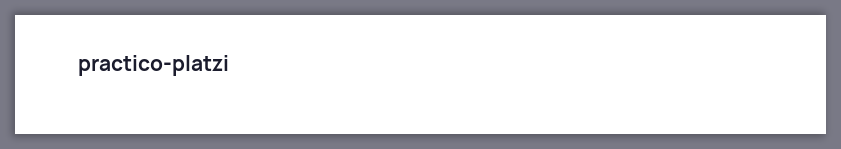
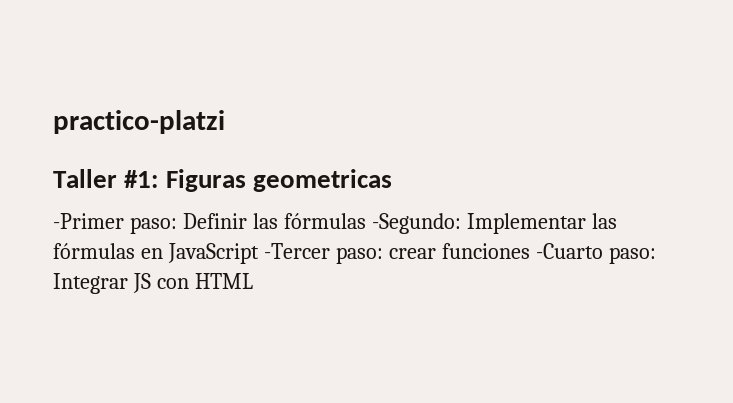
(229, 65) none -> [53,169,392,192] [53,213,617,234] [53,243,656,264] [53,273,253,294] // Taller #1: Figuras geometricas // -Primer paso: Definir las fórmulas -Segundo: Implementar las fórmulas en JavaScript -Tercer paso: crear funciones -Cuarto paso: Integrar JS con HTML

